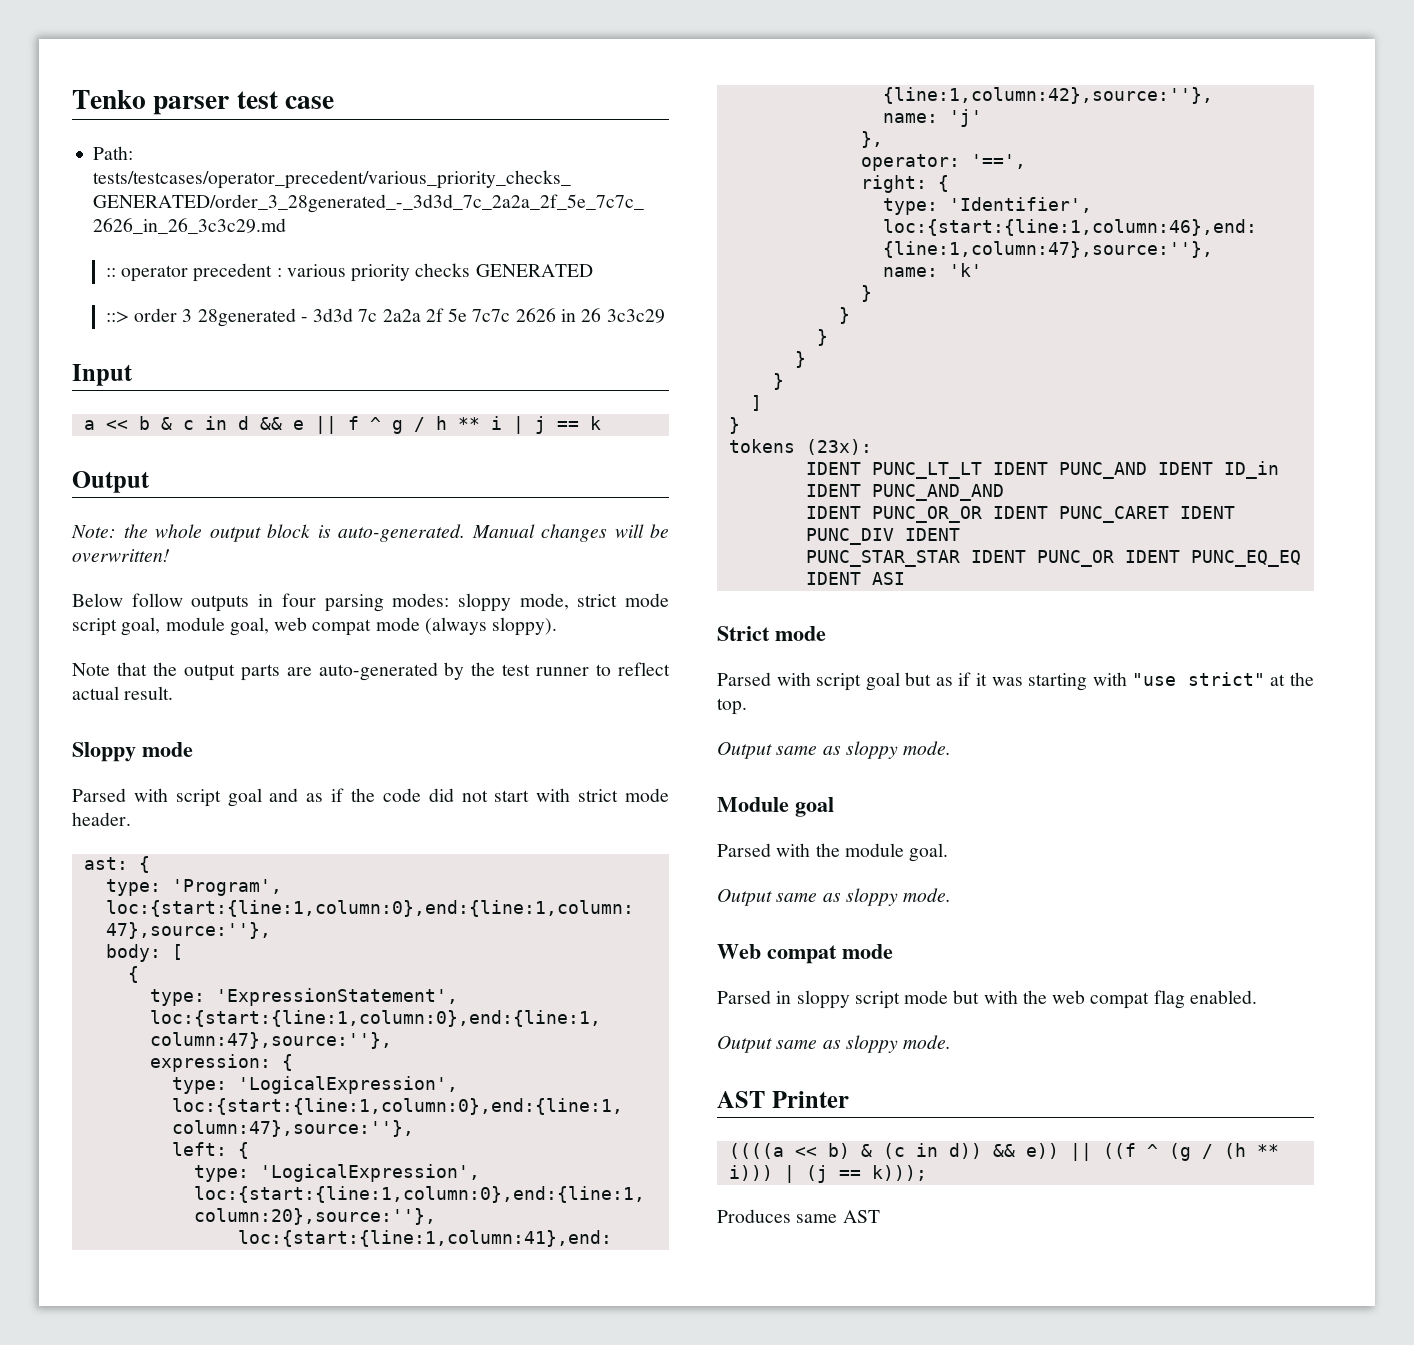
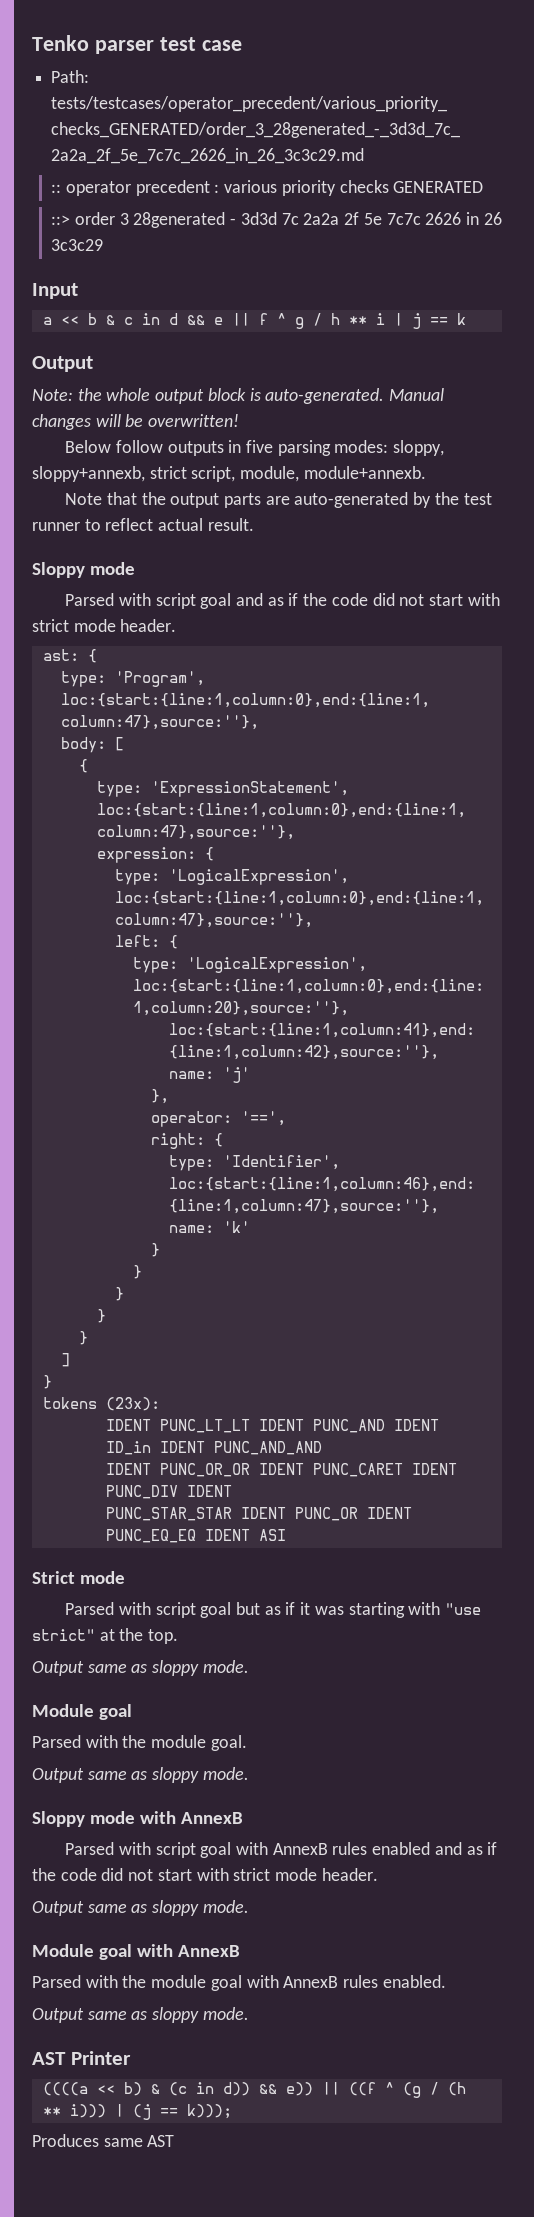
[281,593,316,607] four -> [246,440,274,453] five
[457,593,669,612] [72,617,558,636] sloppy mode, strict mode script goal, module goal, web compat mode (always sloppy). -> [393,440,445,456] [32,466,426,482] sloppy, sloppy+annexb, strict script, module, module+annexb.
[717,944,893,964] [717,990,1185,1009] Web compat mode // Parsed in sloppy script mode but with the web compat flag -> [32,1811,244,1827] [65,1842,498,1858] [32,1868,378,1881] [32,1900,249,1916] [32,1944,241,1960] [32,1975,379,1991] Sloppy mode with AnnexB // Parsed with script goal with AnnexB rules enabled and as if the code did not start with strict mode header. // Output same as sloppy mode. // Module goal with AnnexB // Parsed with the module goal with AnnexB rules

